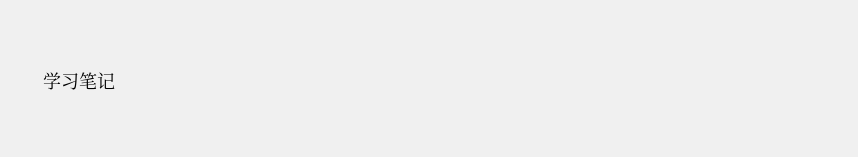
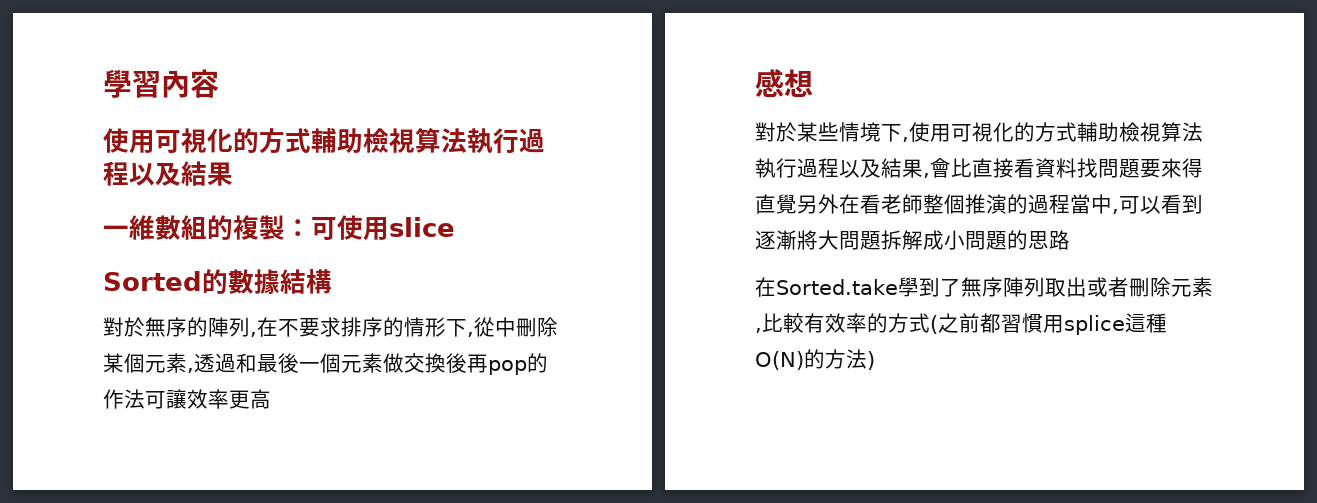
[43,72,115,90] 学习笔记 -> [103,69,219,98] [103,127,545,154] [103,161,233,186] [103,215,455,241] [103,269,332,294] [103,317,558,337] [103,353,548,375] [103,389,271,409] [755,69,813,98] [755,122,1203,142] [755,158,1203,178] [755,194,1203,214] [755,230,1070,250] [755,277,1213,297] [755,313,1167,335] [755,349,875,370] 學習內容 // 使用可視化的方式輔助檢視算法執行過程以及結果 // 一維數組的複製：可使用slice // Sorted的數據結構 // 對於無序的陣列,在不要求排序的情形下,從中刪除某個元素,透過和最後一個元素做交換後再pop的作法可讓效率更高 // 感想 // 對於某些情境下,使用可視化的方式輔助檢視算法執行過程以及結果,會比直接看資料找問題要來得直覺另外在看老師整個推演的過程當中,可以看到逐漸將大問題拆解成小問題的思路 // 在Sorted.take學到了無序陣列取出或者刪除元素,比較有效率的方式(之前都習慣用splice這種O(N)的方法)

